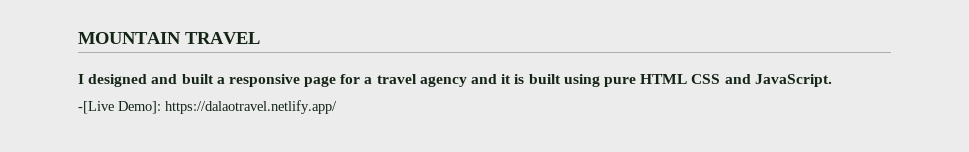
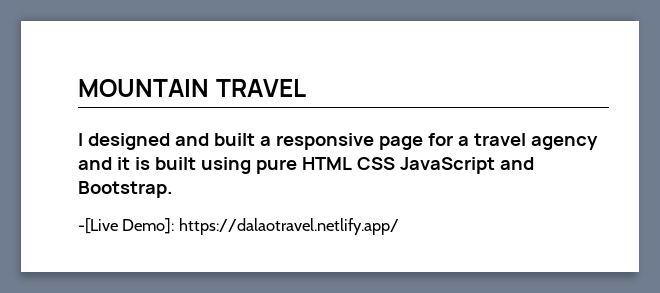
[724,74,832,87] and JavaScript. -> [399,157,534,174] [78,181,173,198] JavaScript and Bootstrap.

